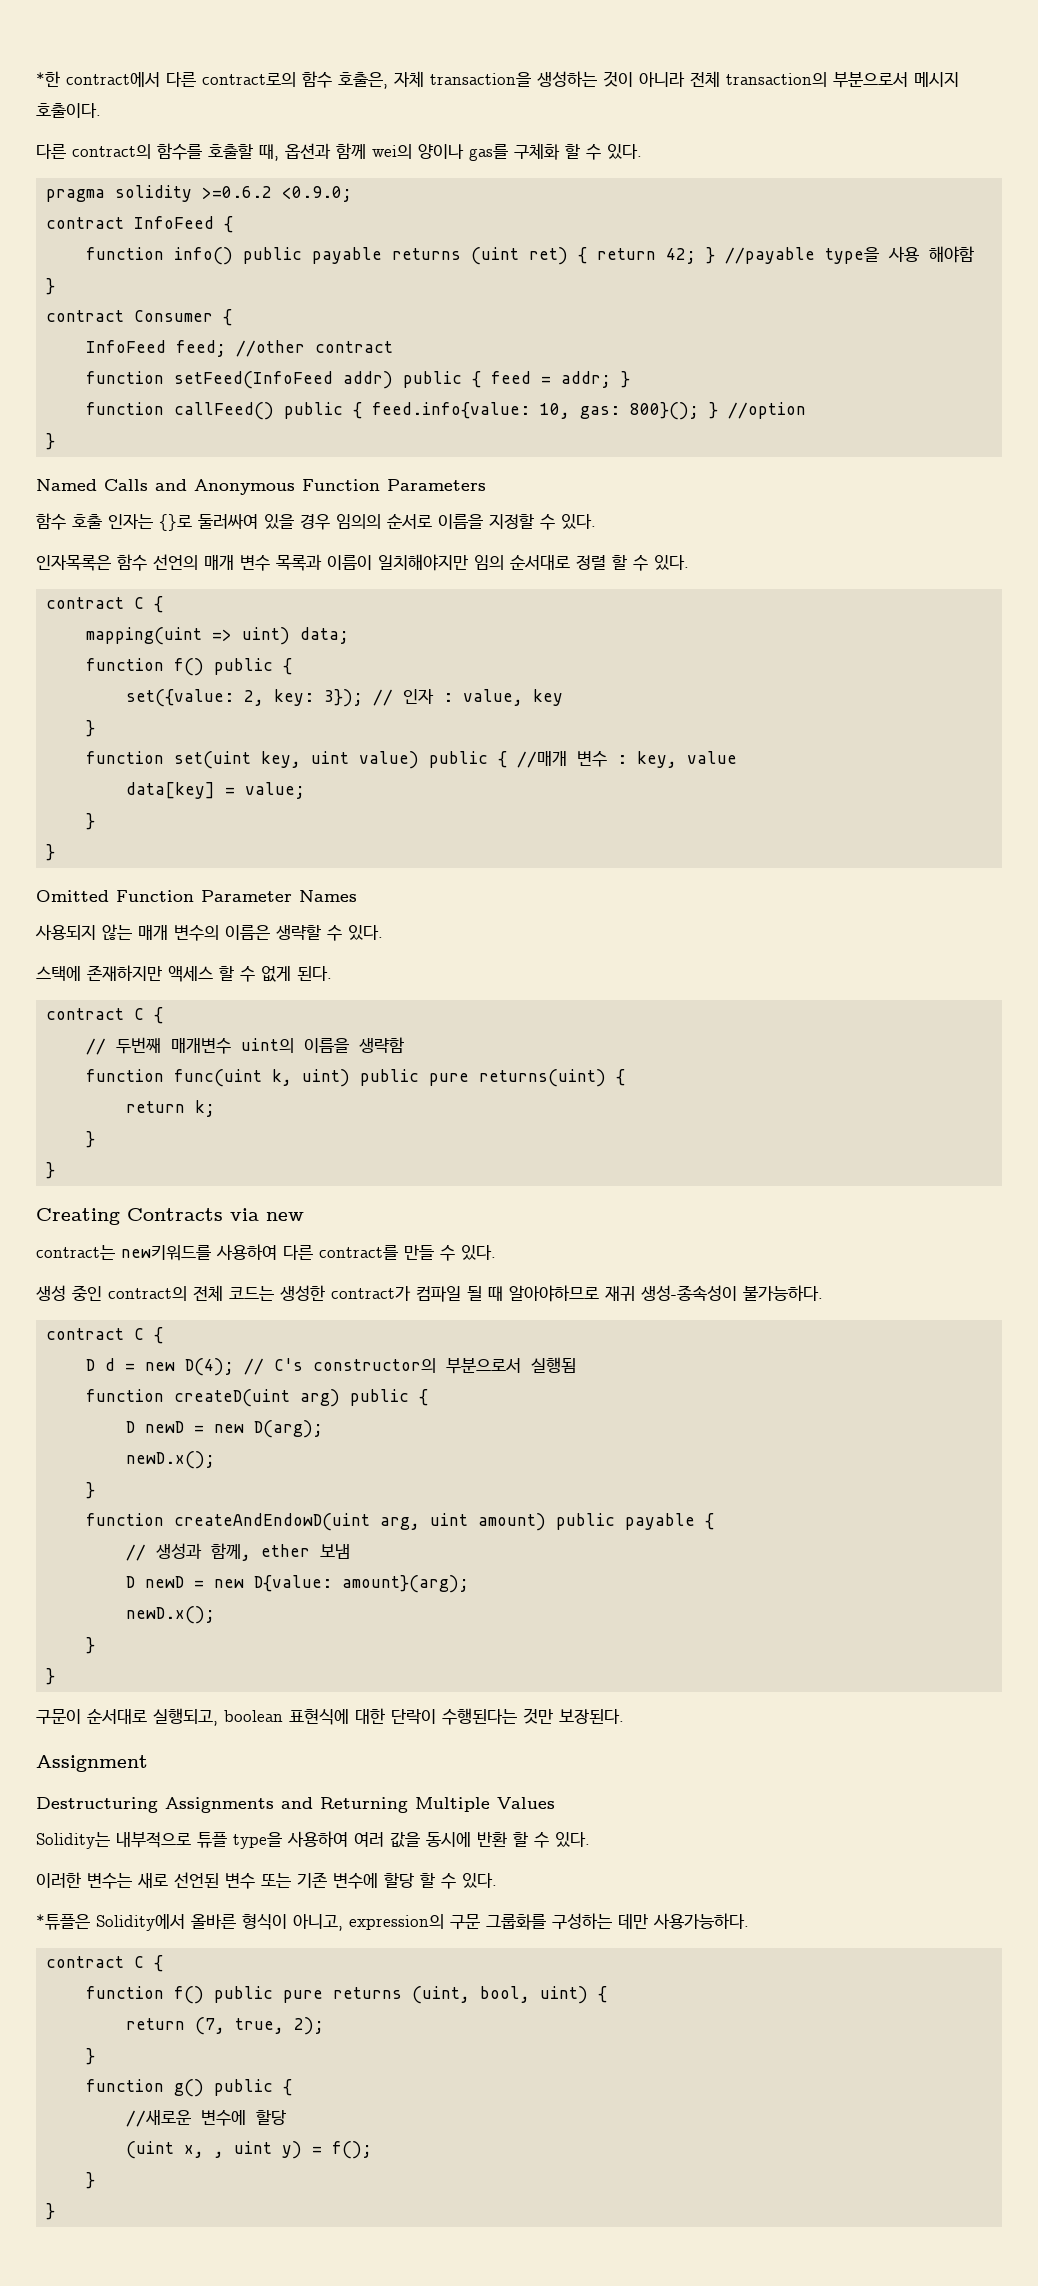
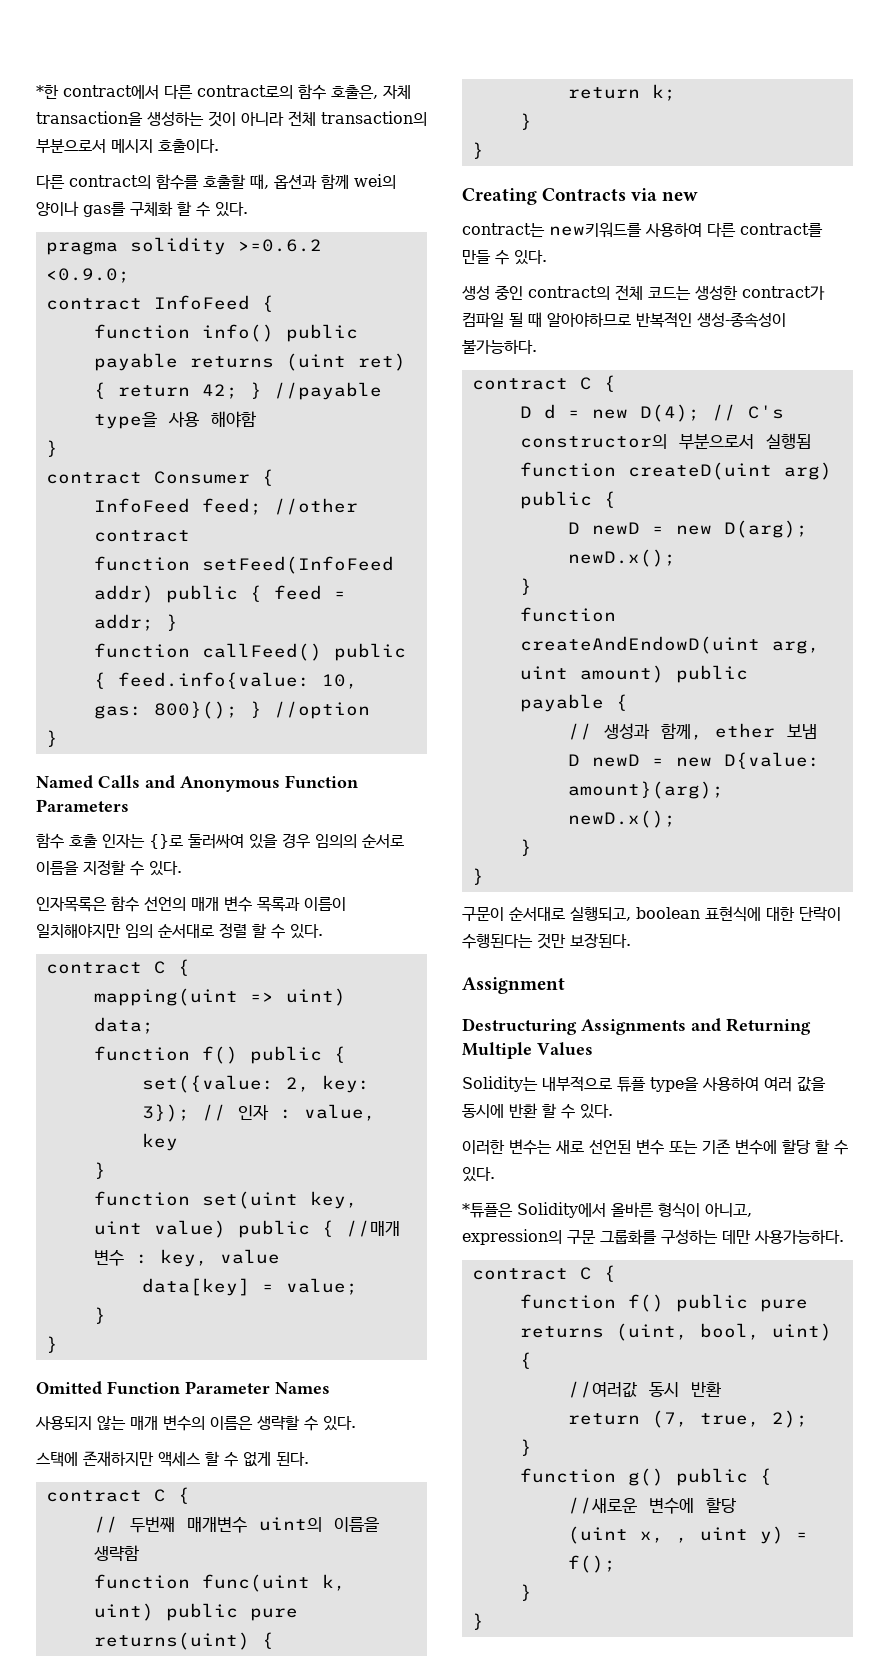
[605,1286,635,1301] 재귀 -> [636,312,692,328] 반복적인
(608, 1994) none -> [567,1381,721,1398] // //여러값 동시 반환

